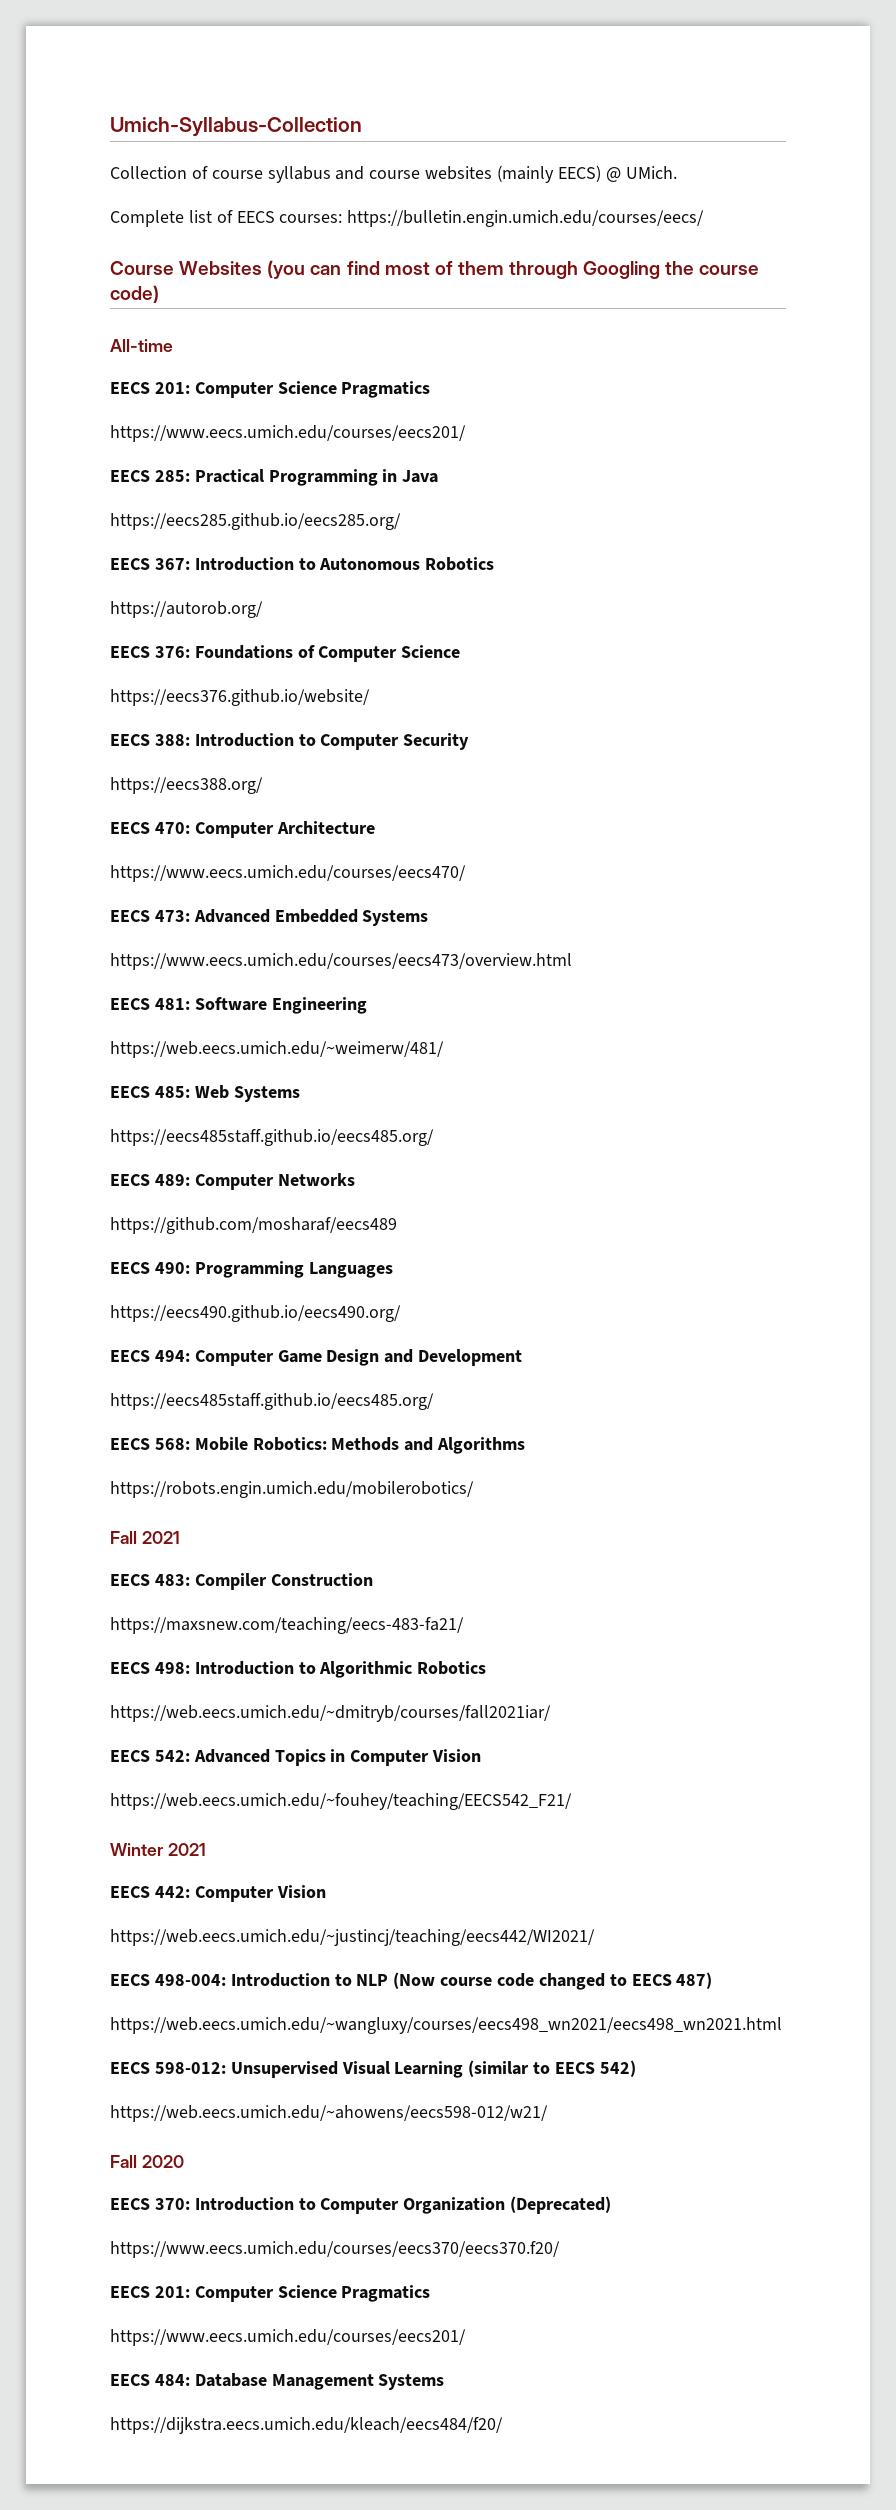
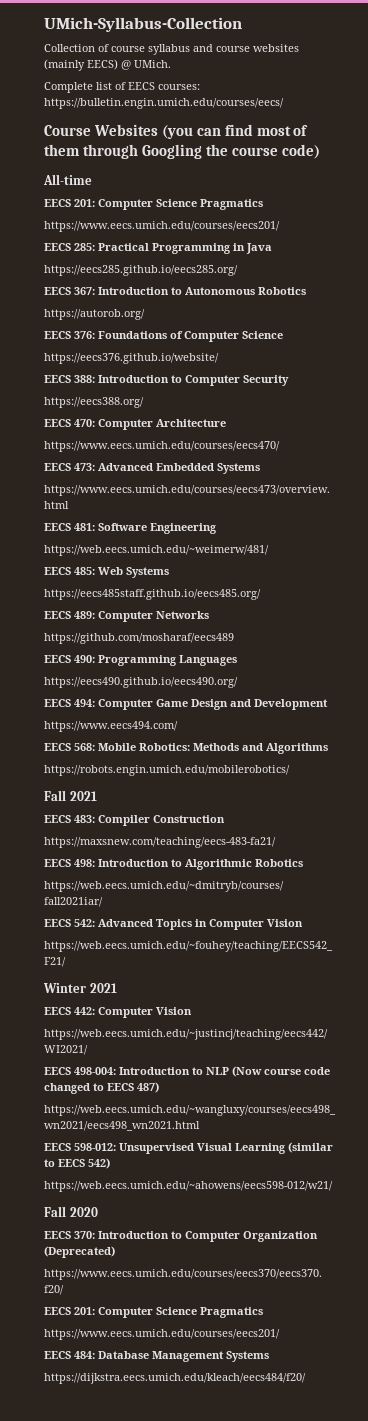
[110,117,362,137] Umich-Syllabus-Collection -> [44,17,242,32] UMich-Syllabus-Collection
[110,1393,434,1410] https://eecs485staff.github.io/eecs485.org/ -> [44,721,178,732] https://www.eecs494.com/

